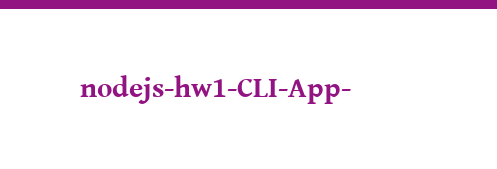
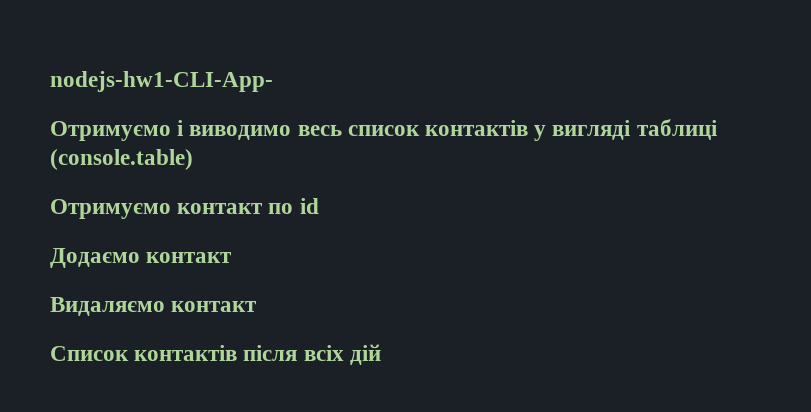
(351, 89) none -> [50,119,718,141] [50,149,193,170] [50,198,319,219] [50,248,233,268] [50,297,258,316] [50,344,381,365] // Отримуємо і виводимо весь список контактів у вигляді таблиці (console.table) // Отримуємо контакт по id // Додаємо контакт // Видаляємо контакт // Список контактів після всіх дій

